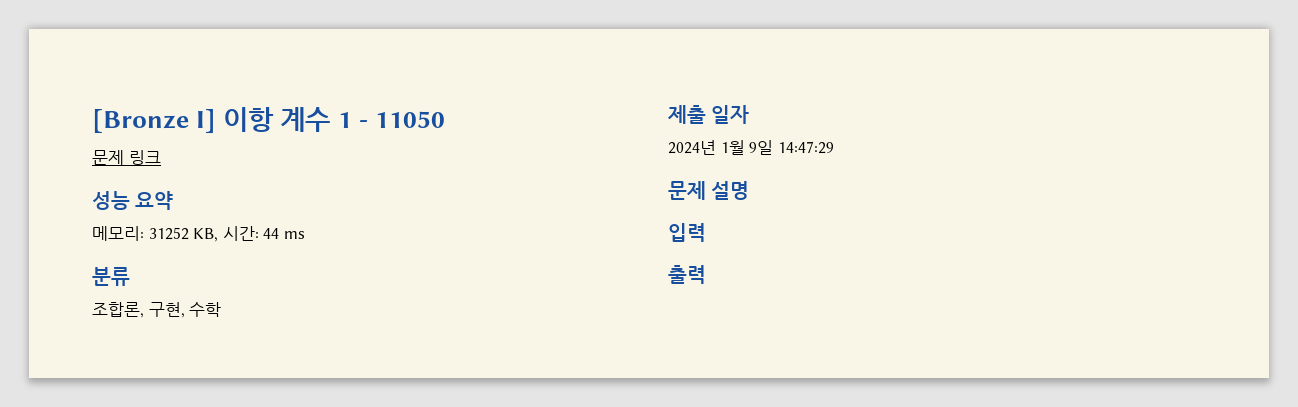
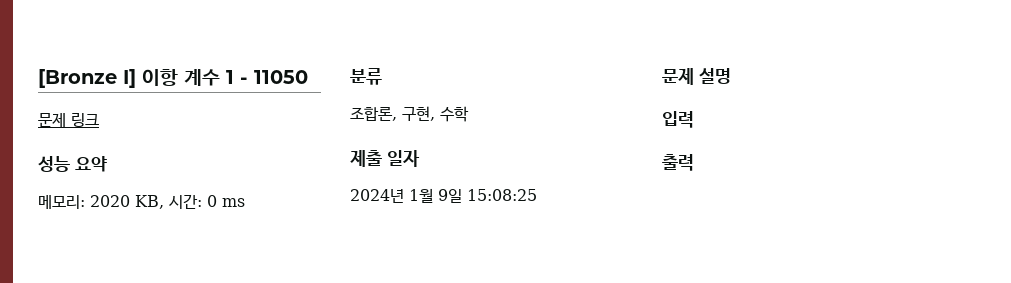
[148,227,189,240] 31252 -> [90,195,130,207] 2020
[263,228,280,239] 44 -> [207,195,217,207] 0
[777,141,834,154] 14:47:29 -> [467,189,537,201] 15:08:25

